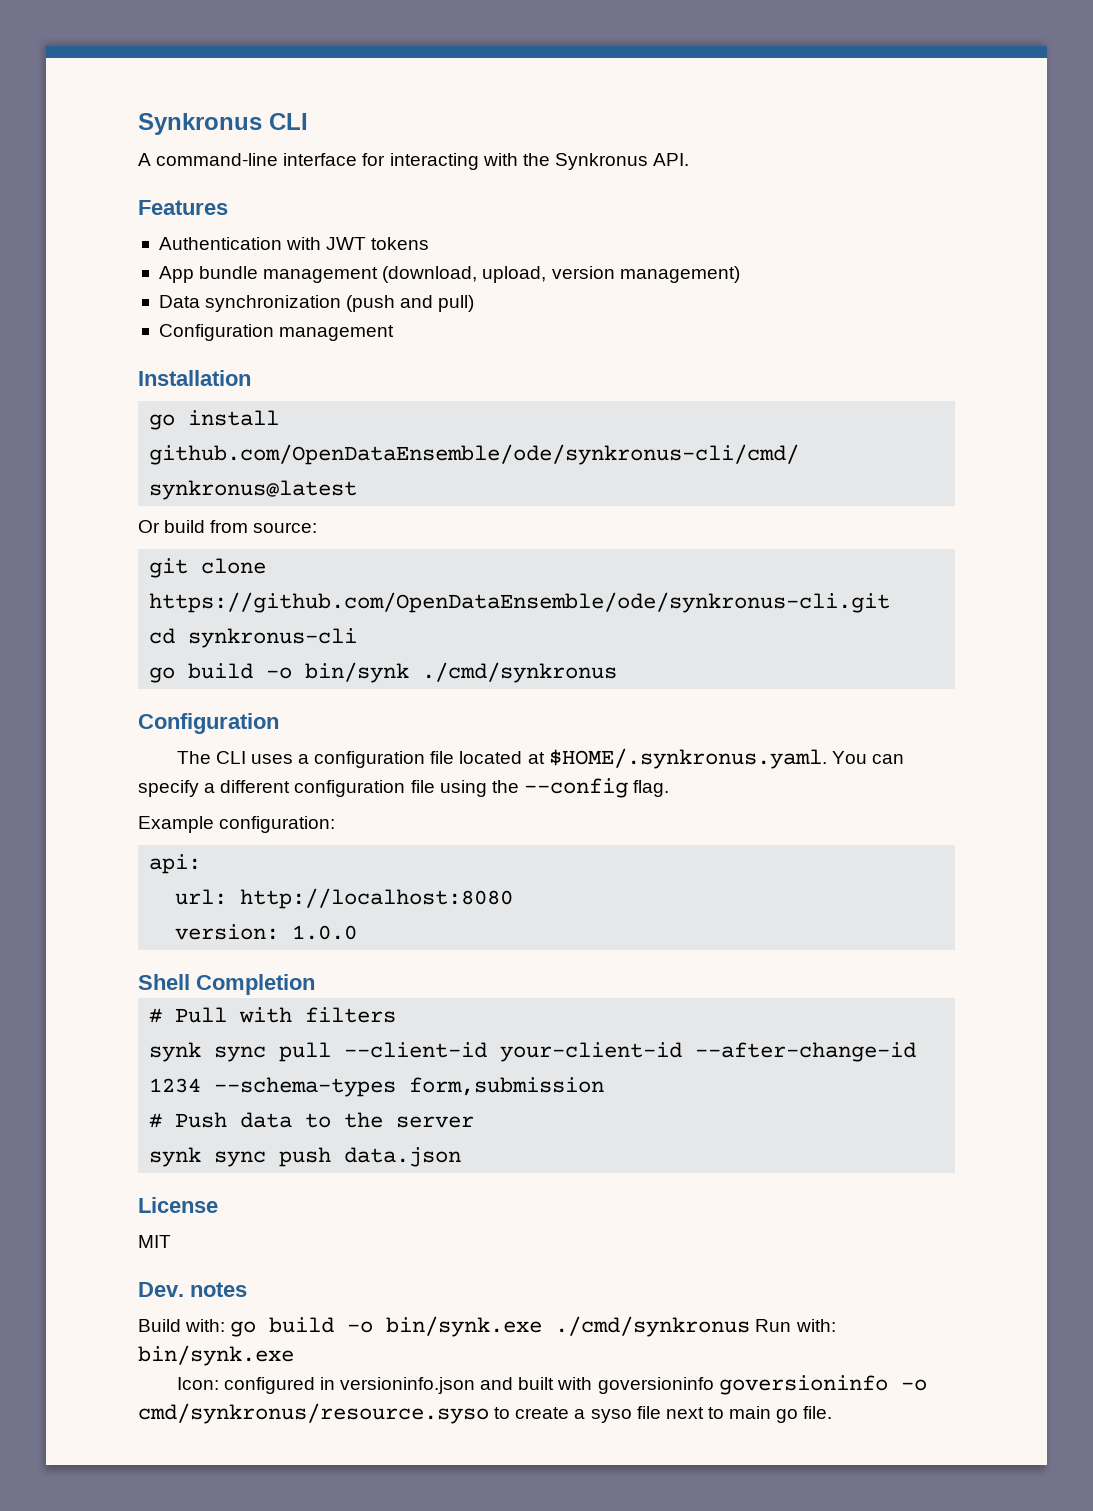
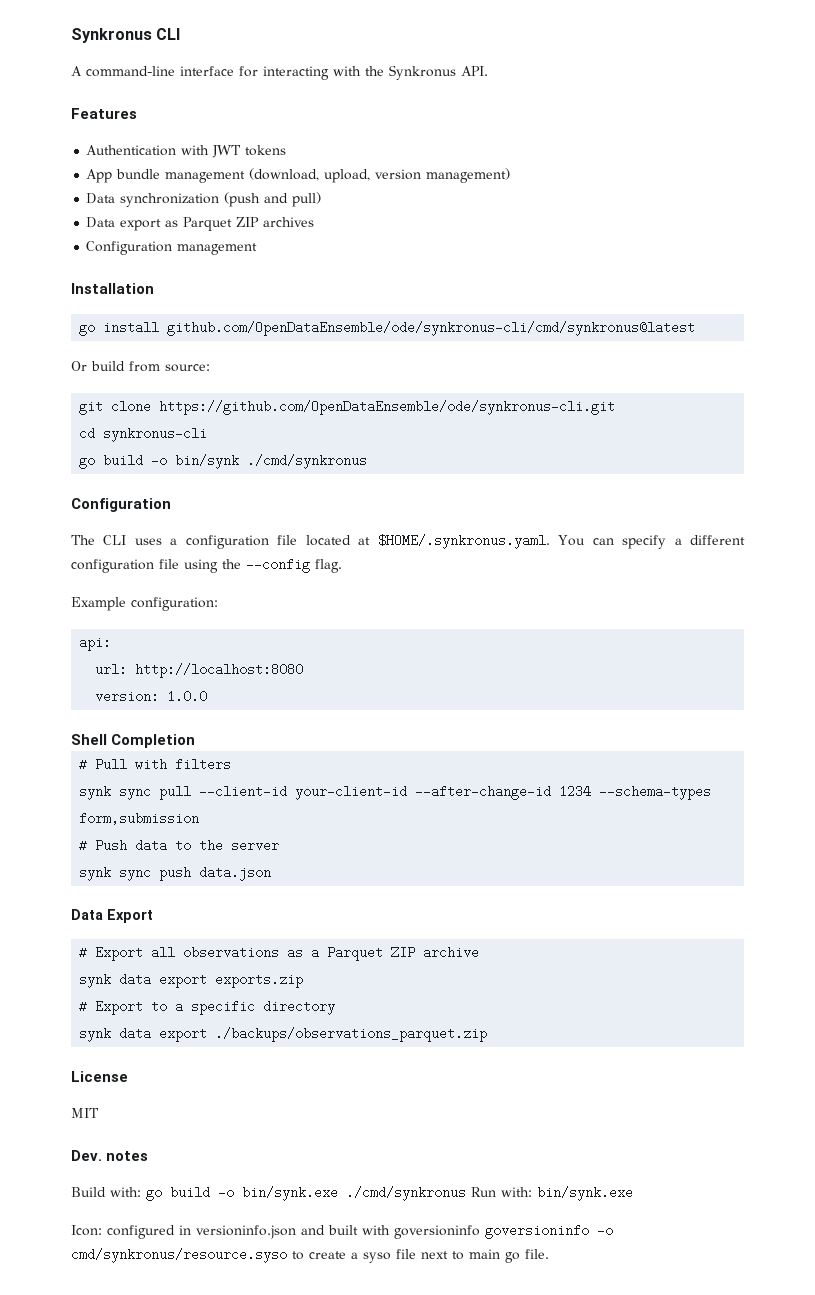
(475, 303) none -> [86,217,315,231] // Data export as Parquet ZIP archives
(462, 1157) none -> [71,909,153,923] [79,946,480,961] [79,973,304,988] [79,1000,336,1015] [79,1027,488,1042] // Data Export // # Export all observations as a Parquet ZIP archive // synk data export exports.zip // # Export to a specific directory // synk data export ./backups/observations_parquet.zip

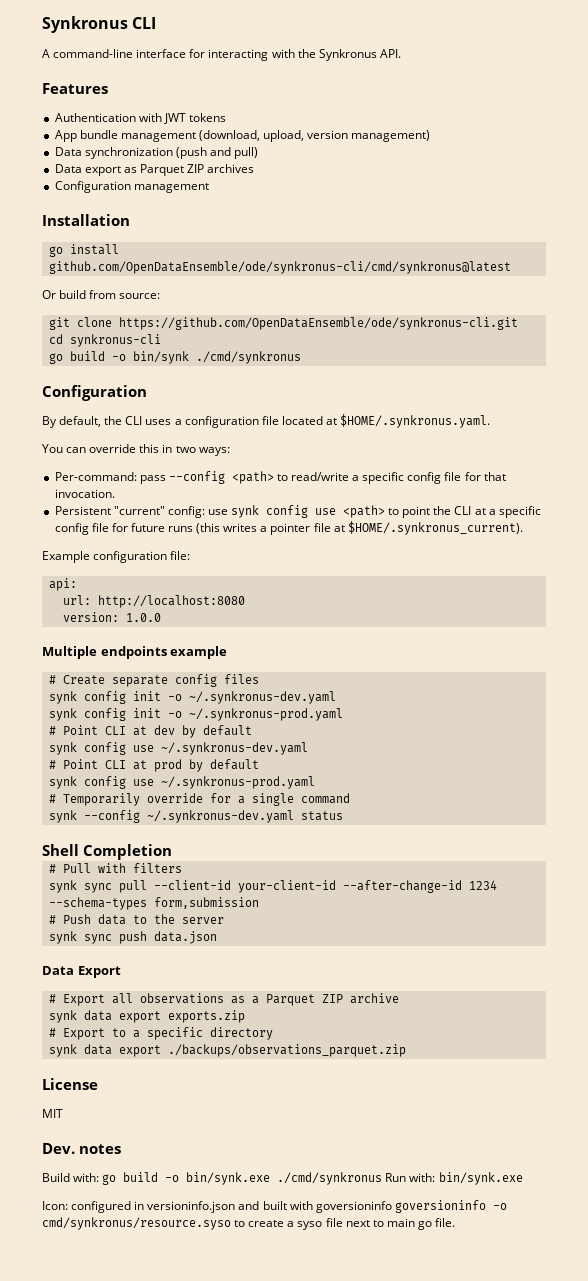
[71,535,95,545] The -> [42,416,123,428] By default, the
(550, 541) none -> (491, 421) //
[622,535,745,549] [71,558,342,573] specify a different configuration file using the --config flag. -> [89,444,230,456] [54,471,506,484] [54,489,115,498] [54,505,541,518] [54,521,523,535] override this in two ways: // Per-command: pass --config <path> to read/write a specific config file for that invocation. // Persistent "current" config: use synk config use <path> to point the CLI at a specific config file for future runs (this writes a pointer file at $HOME/.synkronus_current).
[131,597,218,611] configuration: -> [93,551,191,563] configuration file:
(208, 696) none -> [42,646,228,659] [48,674,259,687] [48,691,336,704] [48,708,343,721] [48,725,252,738] [48,742,308,755] [48,759,259,772] [48,776,315,789] [48,793,350,806] [48,810,343,823] // Multiple endpoints example // # Create separate config files // synk config init -o ~/.synkronus-dev.yaml // synk config init -o ~/.synkronus-prod.yaml // # Point CLI at dev by default // synk config use ~/.synkronus-dev.yaml // # Point CLI at prod by default // synk config use ~/.synkronus-prod.yaml // # Temporarily override for a single command // synk --config ~/.synkronus-dev.yaml status

